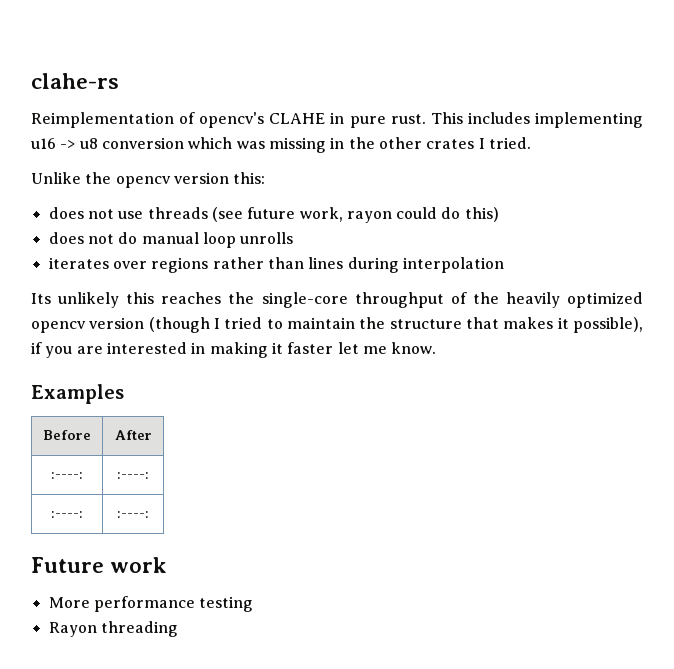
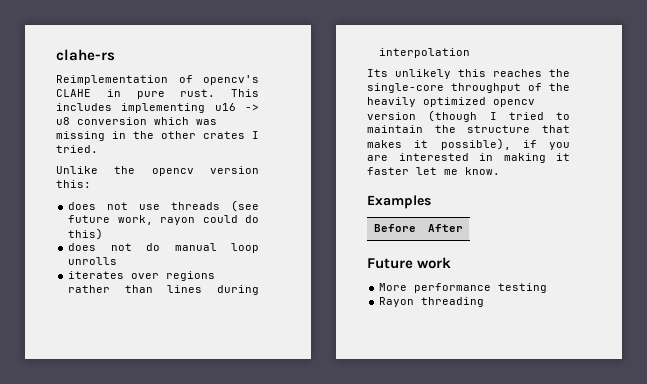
[51,472,83,479] [117,472,149,479] [51,511,83,518] [117,511,149,518] // :----: | :----: // :----: | :----: -> (463, 228) none

